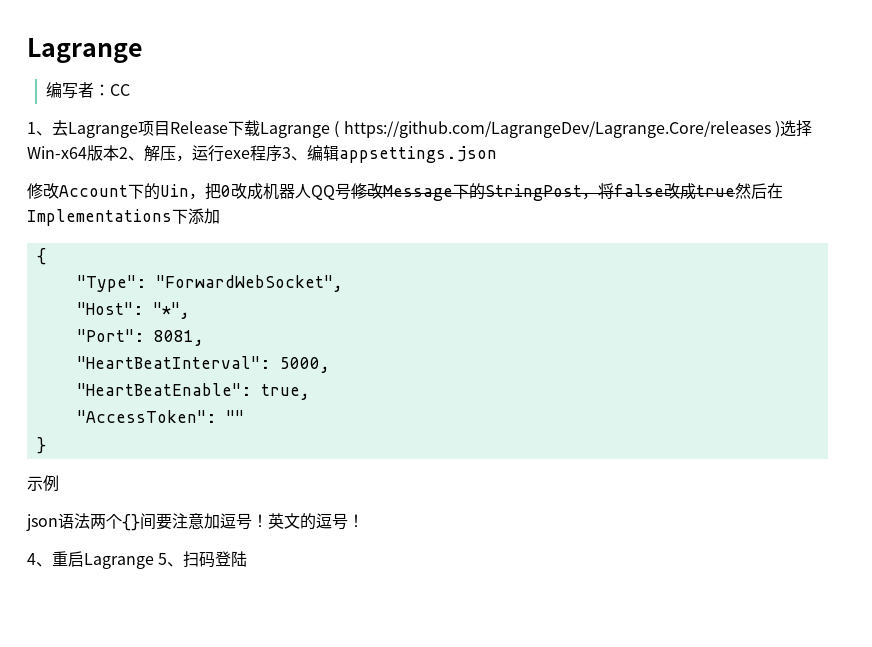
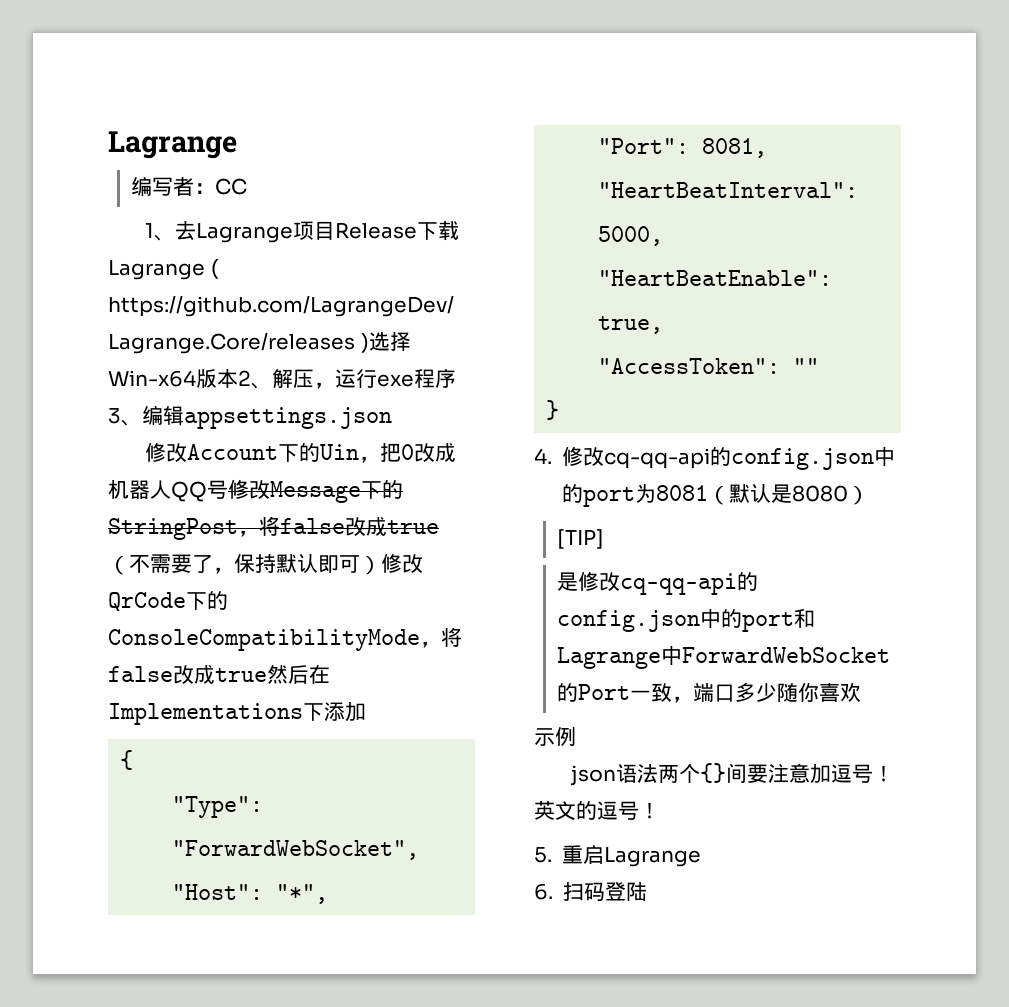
(735, 191) none -> [108,553,423,575] [108,591,228,612] [108,627,462,651] [108,665,267,684] （不需要了，保持默认即可）修改QrCode下的ConsoleCompatibilityMode，将false改成true
(46, 445) none -> [534,446,896,470] [562,483,870,507] [557,529,605,549] [557,571,759,595] [557,608,816,632] [557,645,891,669] [557,682,862,703] // 4.修改cq-qq-api的config.json中的port为8081（默认是8080） // [TIP] // 是修改cq-qq-api的config.json中的port和Lagrange中ForwardWebSocket的Port一致，端口多少随你喜欢
[27,553,52,567] 4、 -> [534,847,552,863] 5.
[158,553,184,567] 5、 -> [534,883,553,900] // 6.

